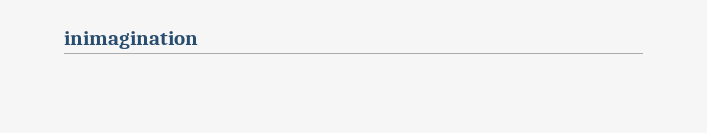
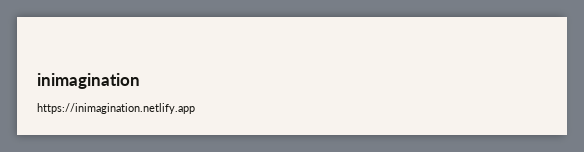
(198, 40) none -> [37,103,195,114] // https://inimagination.netlify.app

